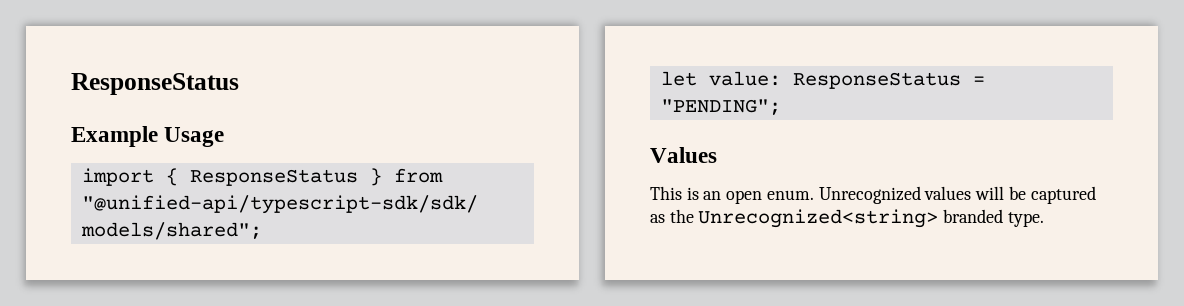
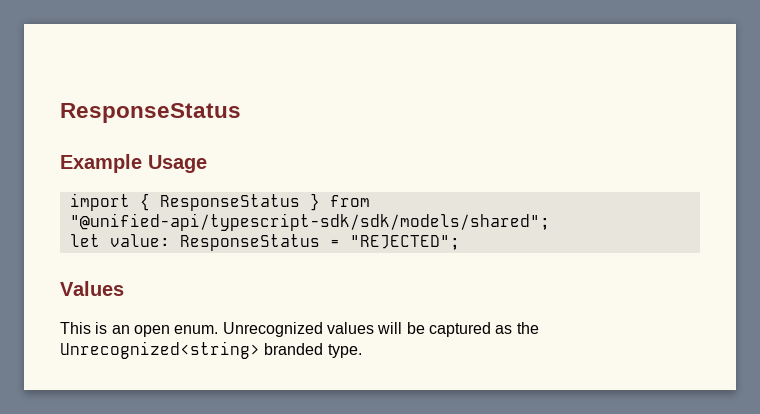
[660,99,781,115] "PENDING"; -> [349,235,460,250] "REJECTED";

